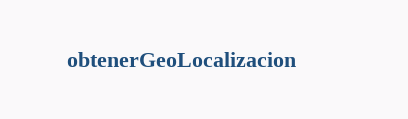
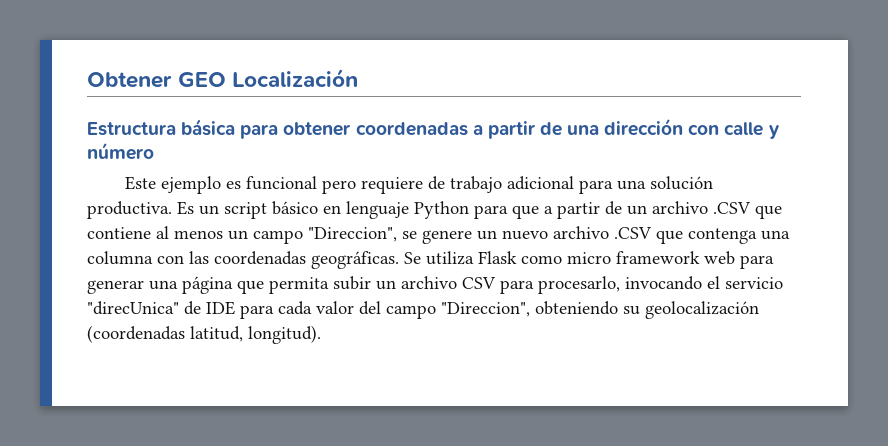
[67,52,296,67] obtenerGeoLocalizacion -> [87,68,359,88] [87,118,779,139] [87,142,154,160] [124,176,713,194] [87,201,782,219] [87,226,790,244] [87,251,774,269] [87,276,783,294] [87,301,759,319] [87,325,321,344] Obtener GEO Localización // Estructura básica para obtener coordenadas a partir de una dirección con calle y número // Este ejemplo es funcional pero requiere de trabajo adicional para una solución productiva. Es un script básico en lenguaje Python para que a partir de un archivo .CSV que contiene al menos un campo "Direccion", se genere un nuevo archivo .CSV que contenga una columna con las coordenadas geográficas. Se utiliza Flask como micro framework web para generar una página que permita subir un archivo CSV para procesarlo, invocando el servicio "direcUnica" de IDE para cada valor del campo "Direccion", obteniendo su geolocalización (coordenadas latitud, longitud).

